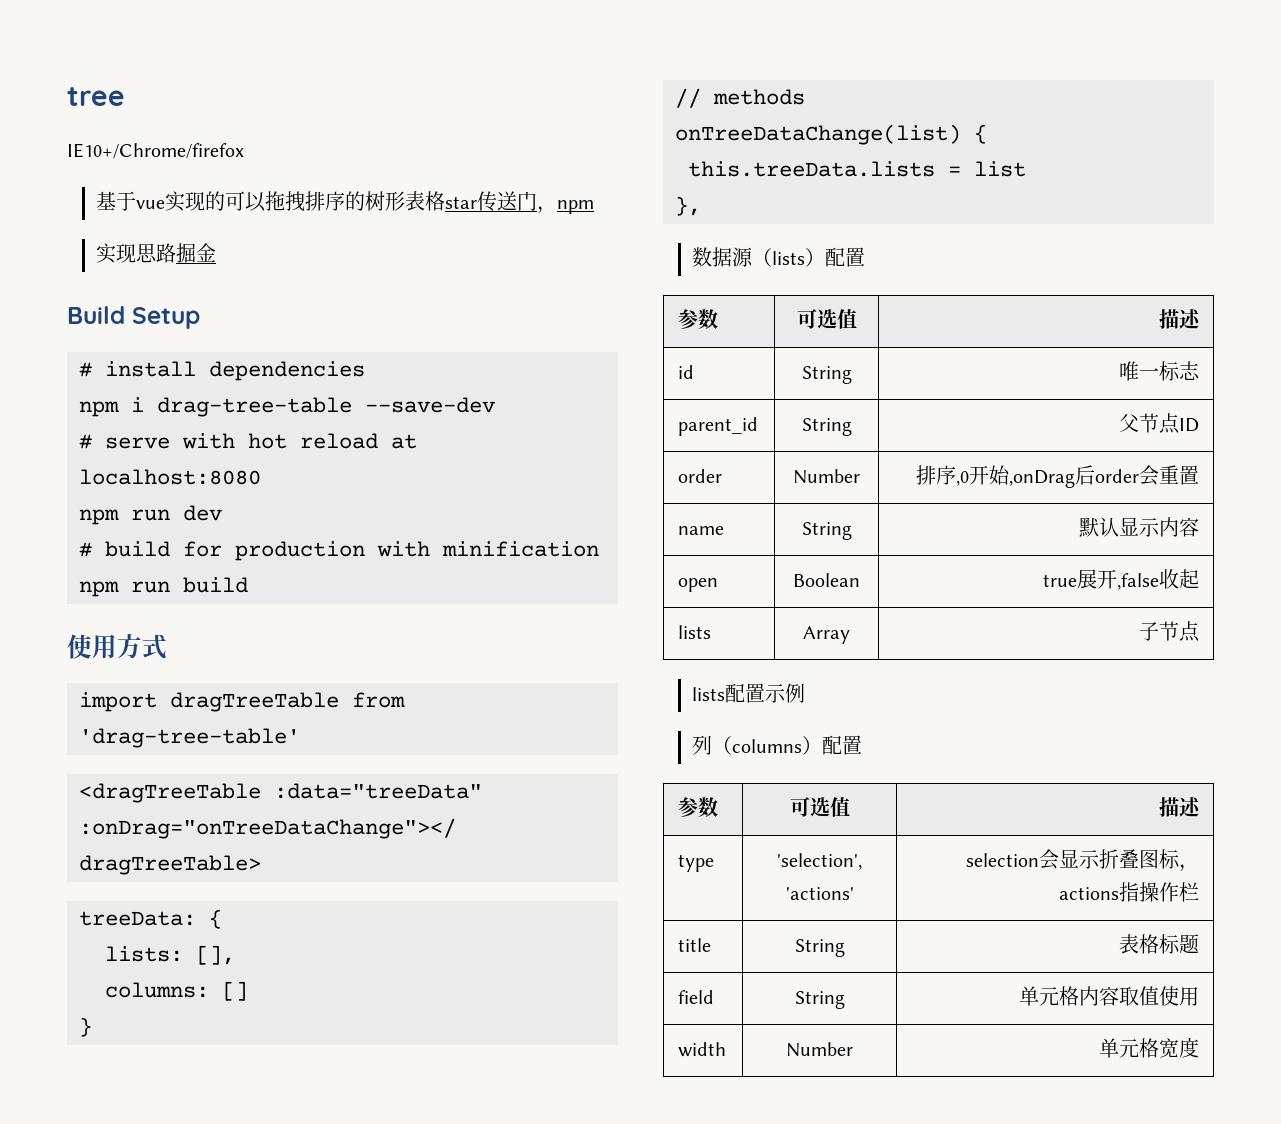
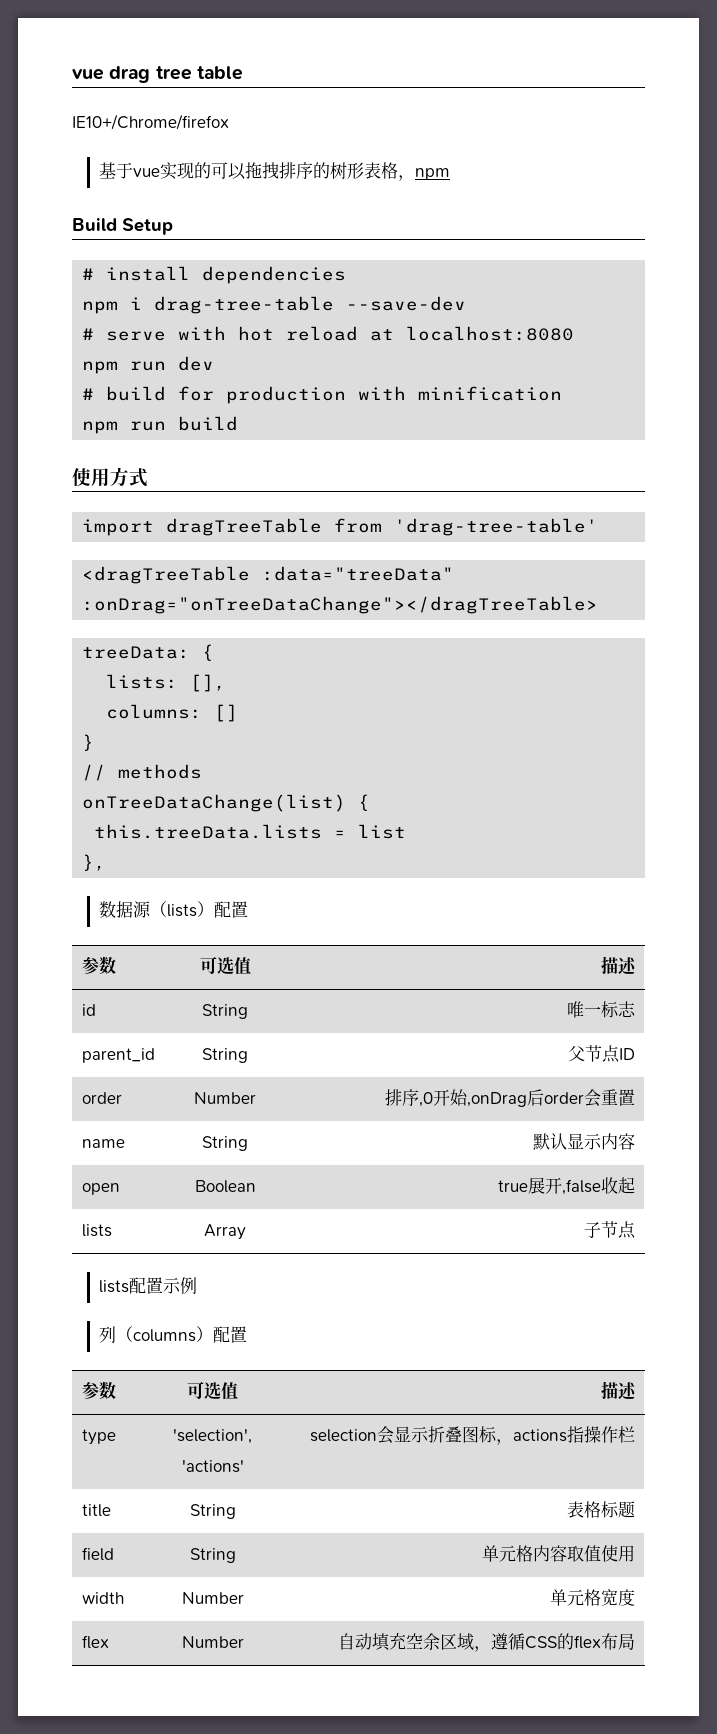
(67, 96) none -> [72,66,151,83] vue drag
(125, 96) none -> [196,66,243,80] table
[445,191,538,211] star传送门 -> (399, 170) none
[96,243,217,264] // 实现思路掘金 -> (451, 174) none
(1199, 1047) none -> [82,1635,110,1649] [181,1636,244,1648] [337,1632,635,1652] // flex | Number | 自动填充空余区域，遵循CSS的flex布局

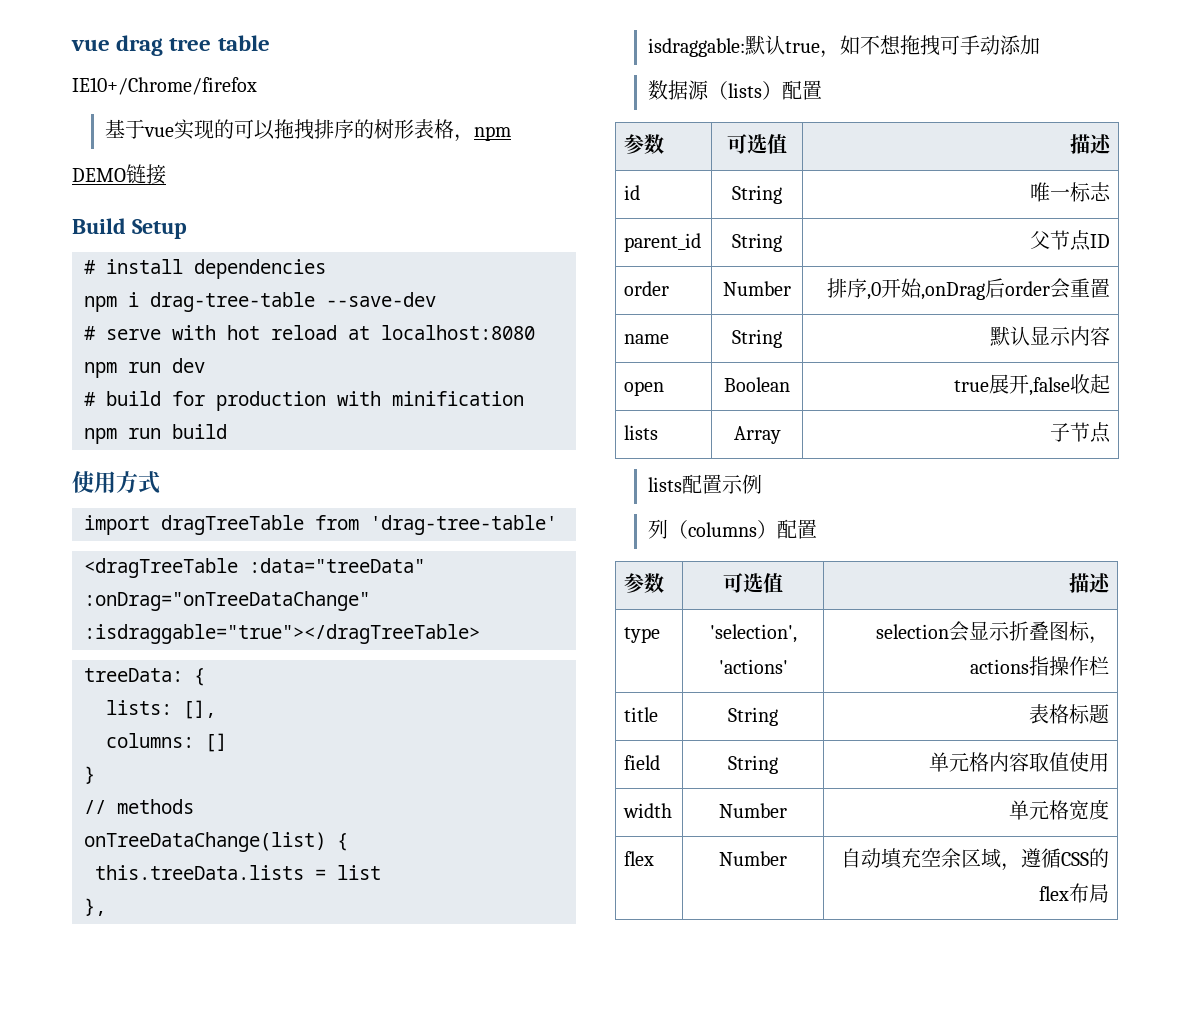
(451, 174) none -> [72,164,166,185] // DEMO链接
[82,596,599,614] :onDrag="onTreeDataChange"></dragTreeTable> -> [84,591,370,611] [84,624,480,644] :onDrag="onTreeDataChange" :isdraggable="true"></dragTreeTable>
(107, 862) none -> [648,35,1041,58] // isdraggable:默认true，如不想拖拽可手动添加

